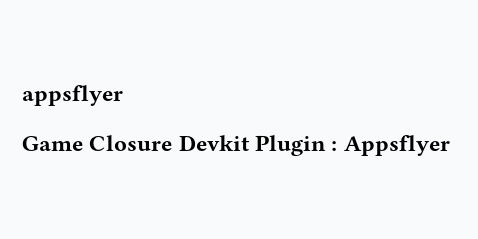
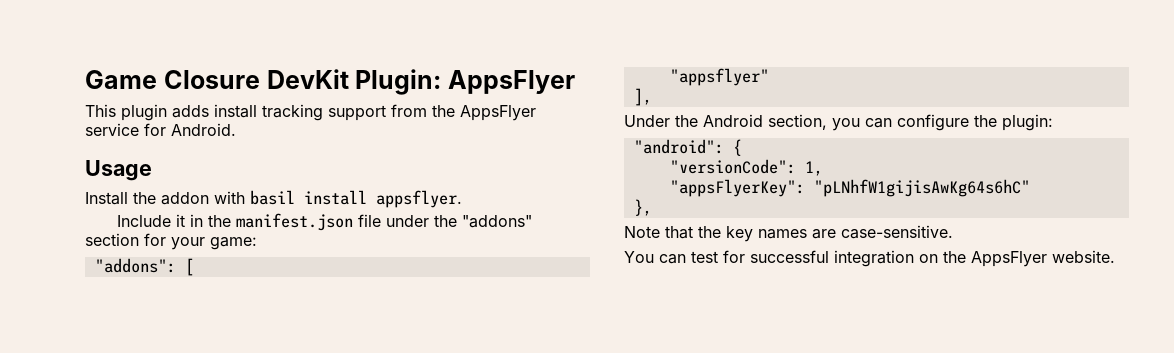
[22,85,123,106] appsflyer // -> (85, 79) none
[178,135,450,156] Devkit Plugin : Appsflyer -> [266,69,575,95] [85,104,536,121] [85,123,236,136] [85,160,152,181] [85,190,462,208] [117,213,533,231] [85,233,257,250] [94,258,194,276] [669,68,769,86] [633,88,652,106] [624,114,1053,131] [633,139,742,156] [669,159,823,176] [669,179,1030,197] [633,199,652,216] [624,225,953,242] [624,250,1115,267] DevKit Plugin: AppsFlyer // This plugin adds install tracking support from the AppsFlyer service for Android. // Usage // Install the addon with basil install appsflyer. // Include it in the manifest.json file under the "addons" section for your game: // "addons": [ // "appsflyer" // ], // Under the Android section, you can configure the plugin: // "android": { // "versionCode": 1, // "appsFlyerKey": "pLNhfW1gijisAwKg64s6hC" // }, // Note that the key names are case-sensitive. // You can test for successful integration on the AppsFlyer website.

